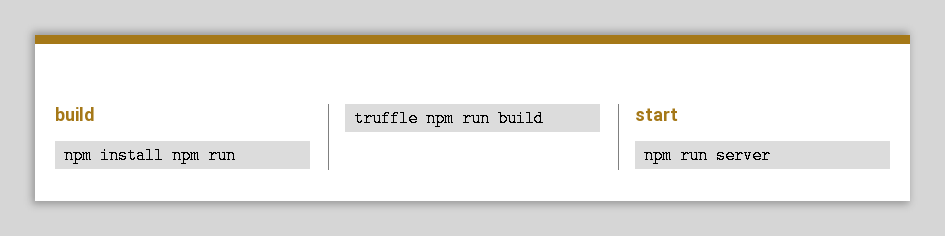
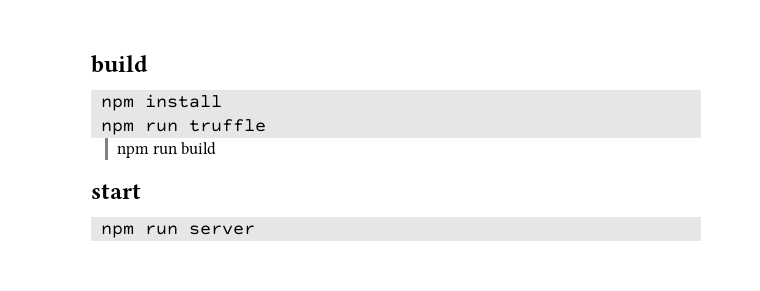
(165, 155) none -> (223, 101) //
(419, 118) none -> (267, 125) //

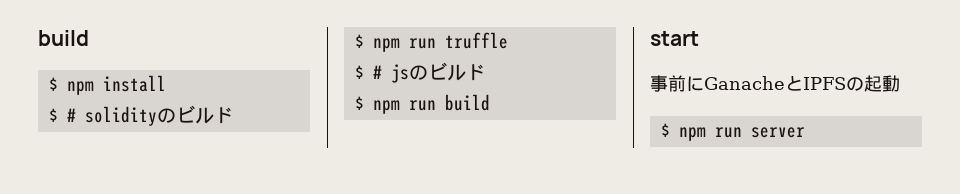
[91,55,148,73] build // -> [38,30,89,46] [48,77,58,91] build // $
[101,119,267,135] [117,142,217,158] [91,184,141,199] npm run truffle // npm run build // start // -> [48,105,233,126] [354,32,508,52] [354,62,485,83] [354,94,490,114] [650,31,699,46] [650,75,900,92] [660,123,670,137] $ # solidityのビルド // $ npm run truffle // $ # jsのビルド // $ npm run build // start // 事前にGanacheとIPFSの起動 // $

